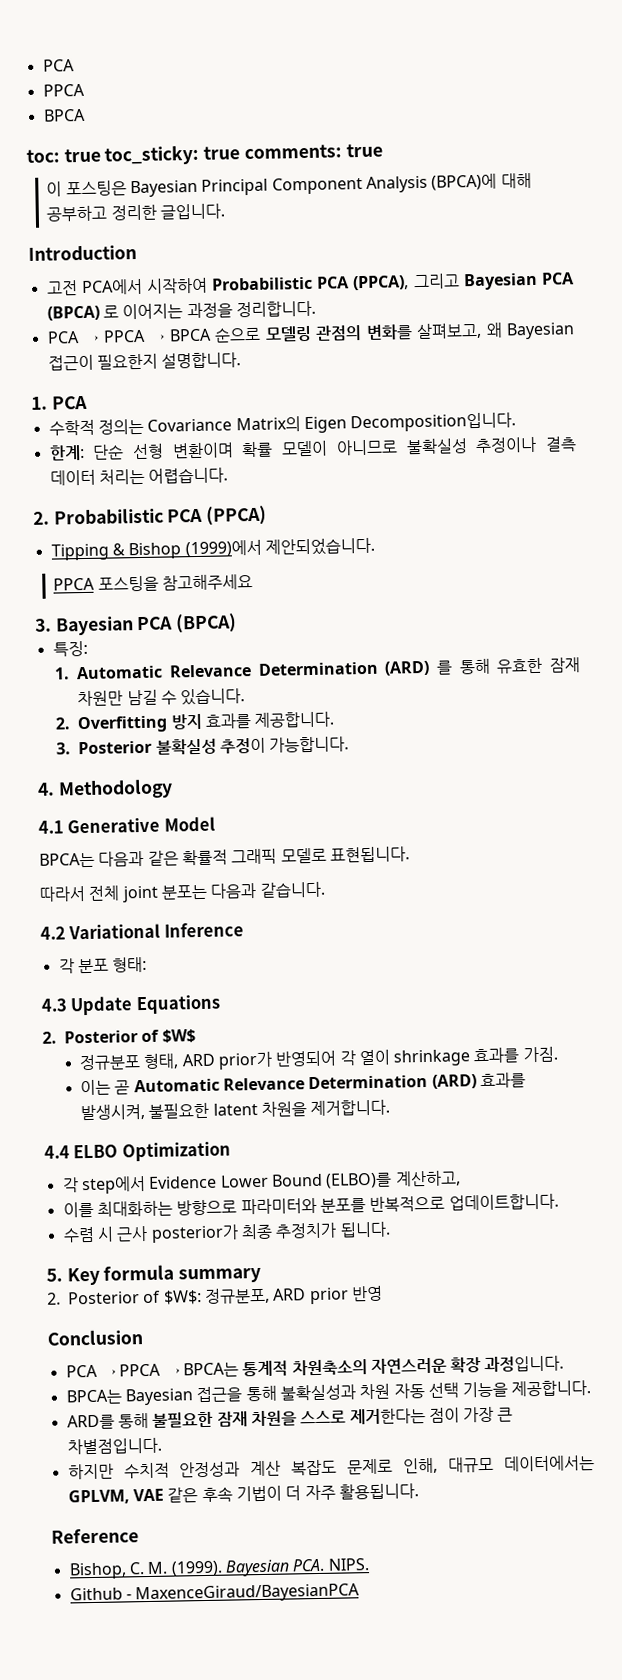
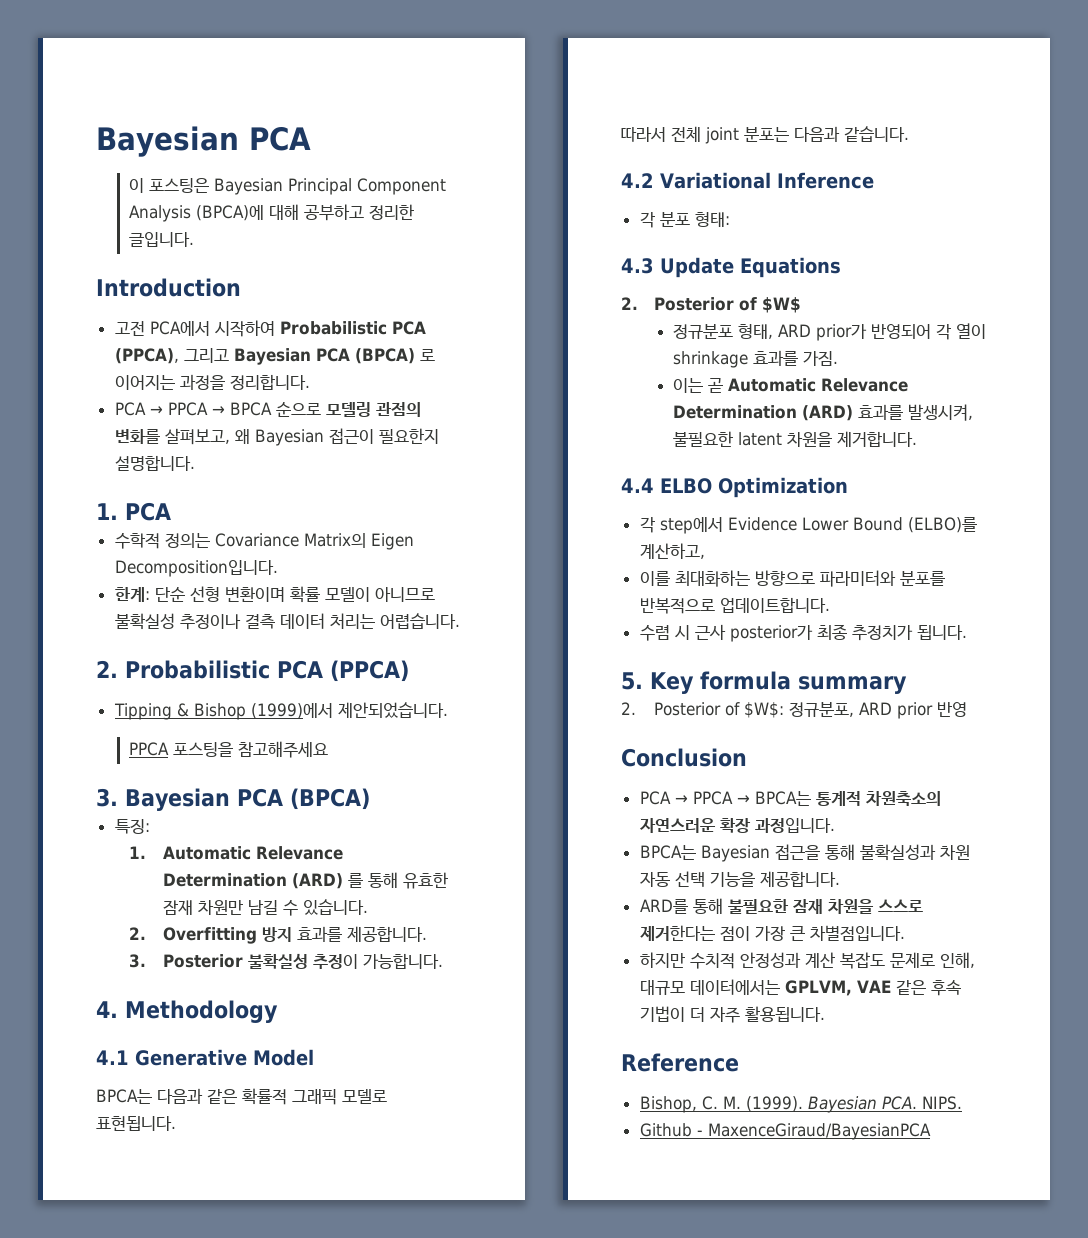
[42,59,75,72] [42,83,85,97] [42,108,86,122] [26,143,383,166] PCA // PPCA // BPCA // toc: true toc_sticky: true comments: true -> [96,126,311,157] Bayesian PCA

